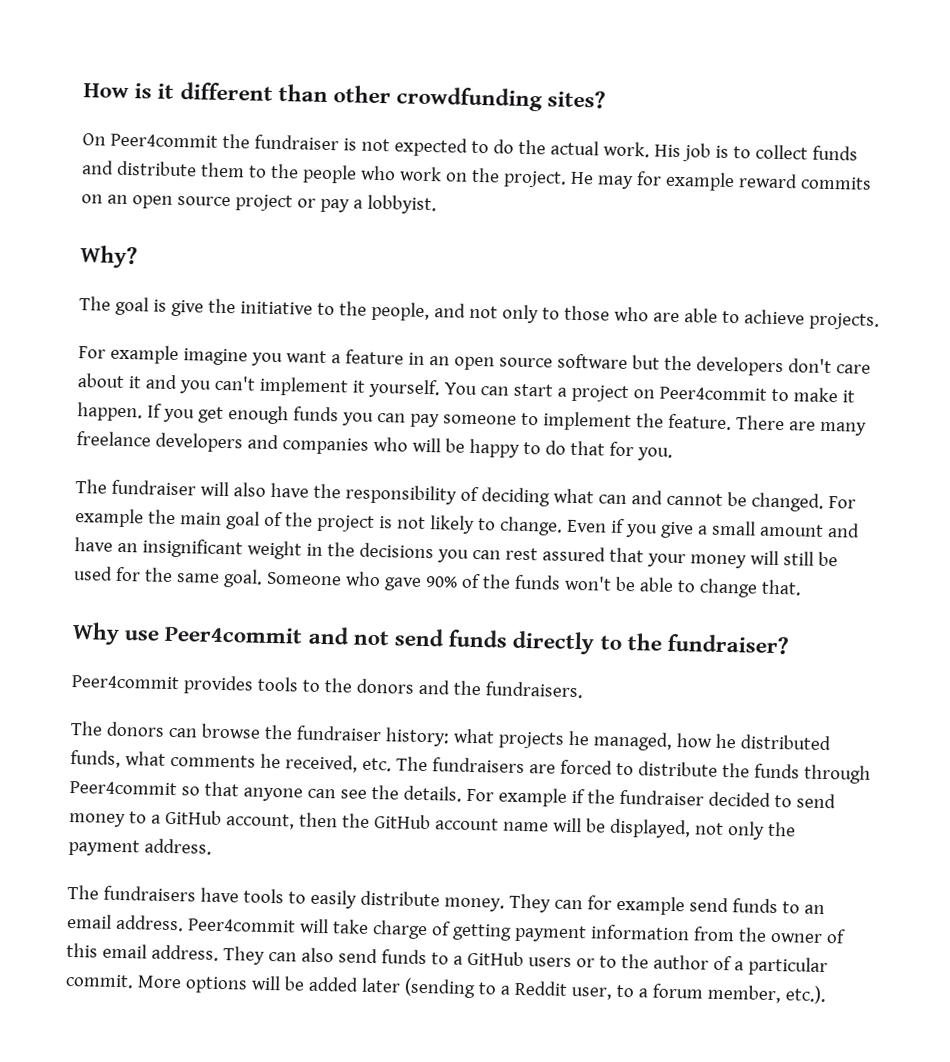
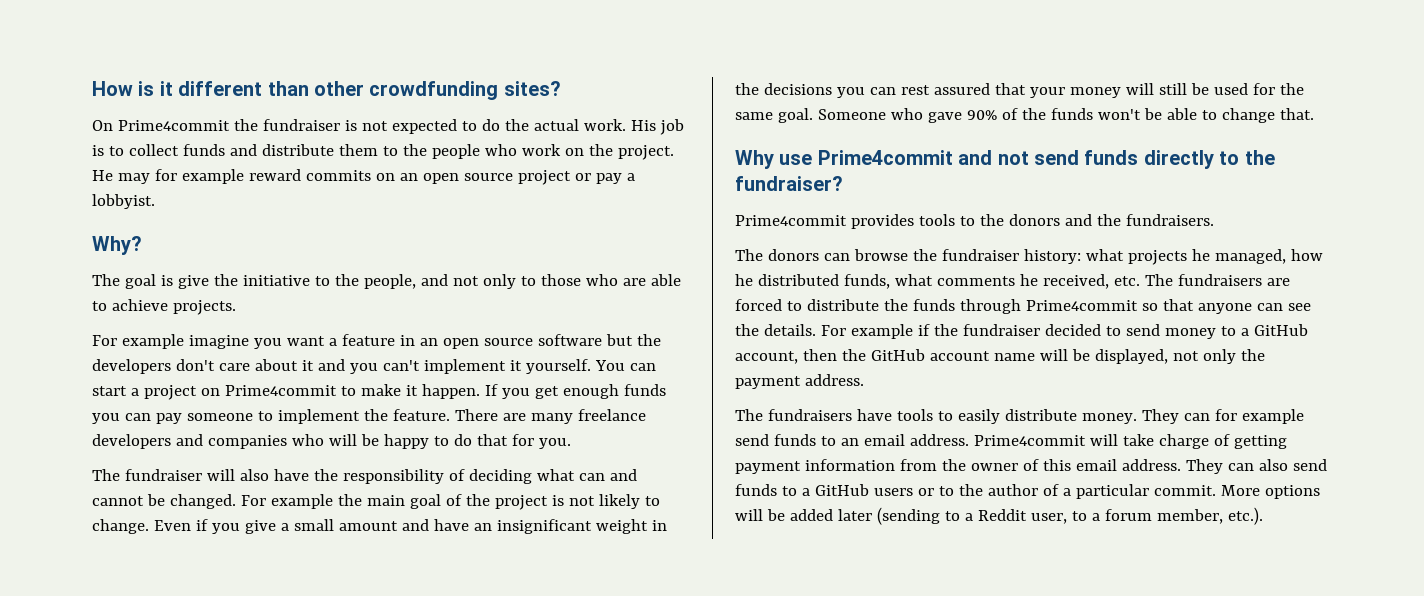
[109,133,218,148] Peer4commit -> [117,120,230,131] Prime4commit
[658,386,767,401] Peer4commit -> [224,385,337,396] Prime4commit
[164,625,304,644] Peer4commit -> [817,150,953,165] Prime4commit
[71,675,180,690] Peer4commit -> [735,215,847,226] Prime4commit
[69,780,177,796] Peer4commit -> [1025,300,1138,311] Prime4commit
[186,918,296,933] Peer4commit -> [973,435,1086,446] Prime4commit

